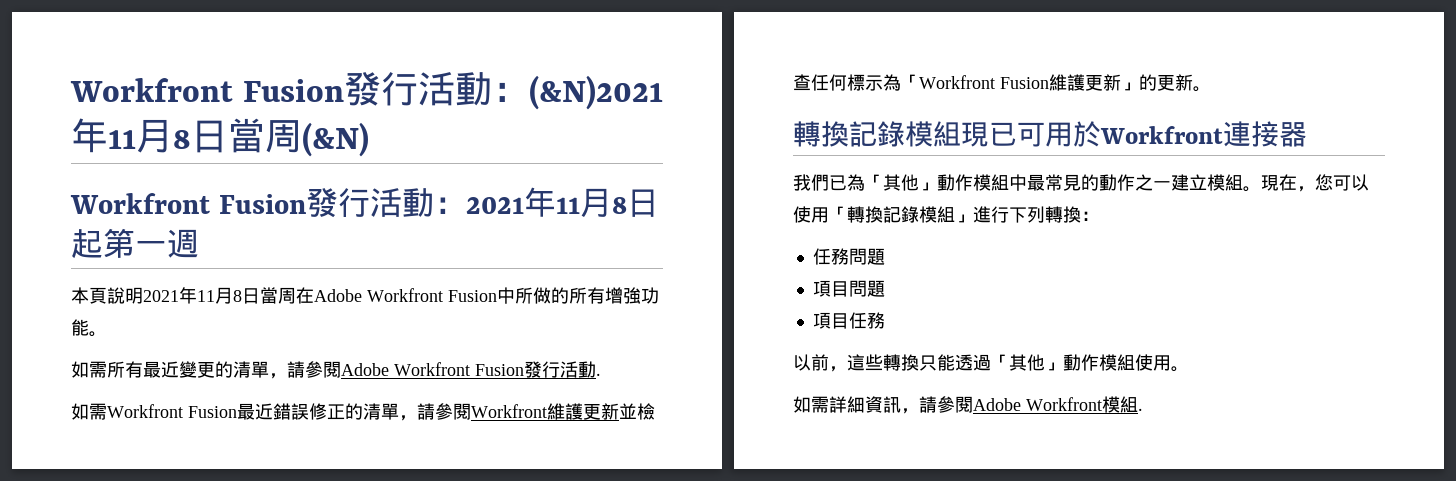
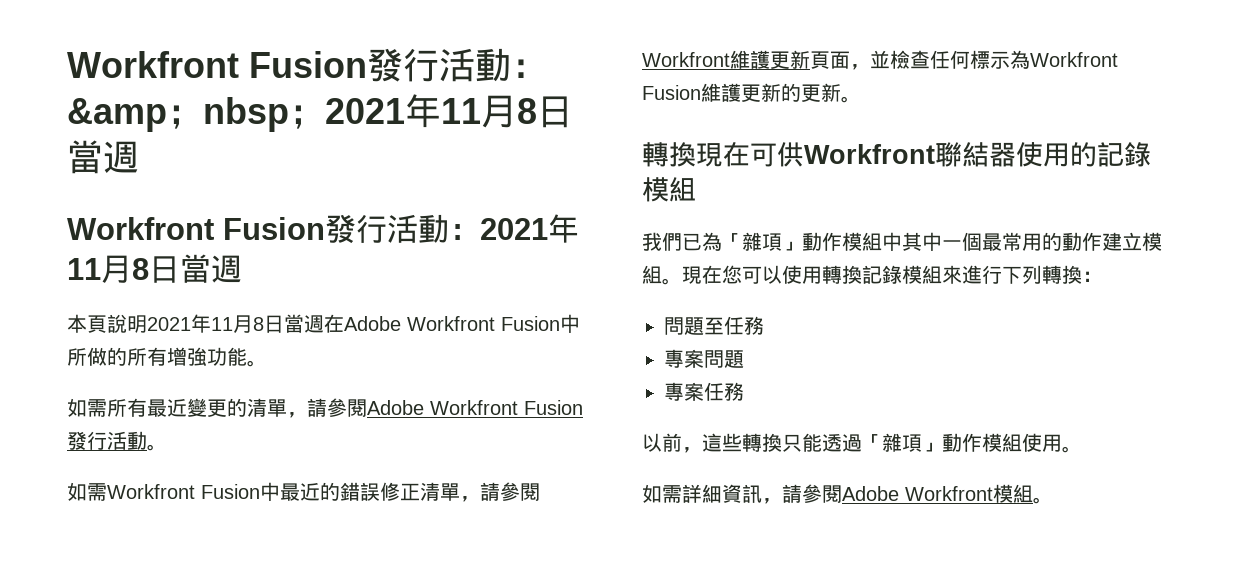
[70,72,663,110] [71,118,369,157] Workfront Fusion發行活動：(&N)2021年11月8日當周(&N) -> [67,48,547,82] [67,94,573,132] [67,140,139,174] Workfront Fusion發行活動：&amp；nbsp；2021年11月8日當週
[71,228,167,259] 起第一 -> [180,254,211,283] 當
[278,287,296,304] 周 -> [304,315,324,333] 週
[596,373,601,376] . -> [147,444,167,451] 。
[237,403,273,420] 最近 -> [260,482,340,501] 中最近的
[345,403,363,420] 的 -> (420, 492) none
(619, 411) none -> [810,51,870,70] 頁面，
[901,74,919,89] 「 -> (1030, 59) none
[1121,82,1139,91] 」 -> (781, 92) none
[849,121,1307,147] 記錄模組現已可用於Workfront連接器 -> [696,141,1151,167] [642,177,696,202] 現在可供Workfront聯結器使用的記錄模組
[883,174,919,191] 其他 -> [742,232,782,251] 雜項
[1027,174,1171,191] 最常見的動作之一 -> [902,232,1102,251] 其中一個最常用的動作
[1297,186,1315,192] ， -> (722, 274) none
[829,206,973,223] 「轉換記錄模組」 -> [822,265,962,284] 轉換記錄模組來
[812,248,885,265] [812,280,885,297] [812,312,849,329] 任務問題 // 項目問題 // 項目 -> [664,316,764,335] [664,349,744,368] [664,382,704,401] 問題至任務 // 專案問題 // 專案
[1009,354,1045,371] 其他 -> [882,433,922,452] 雜項
[1138,408,1143,411] . -> [1033,497,1053,504] 。

